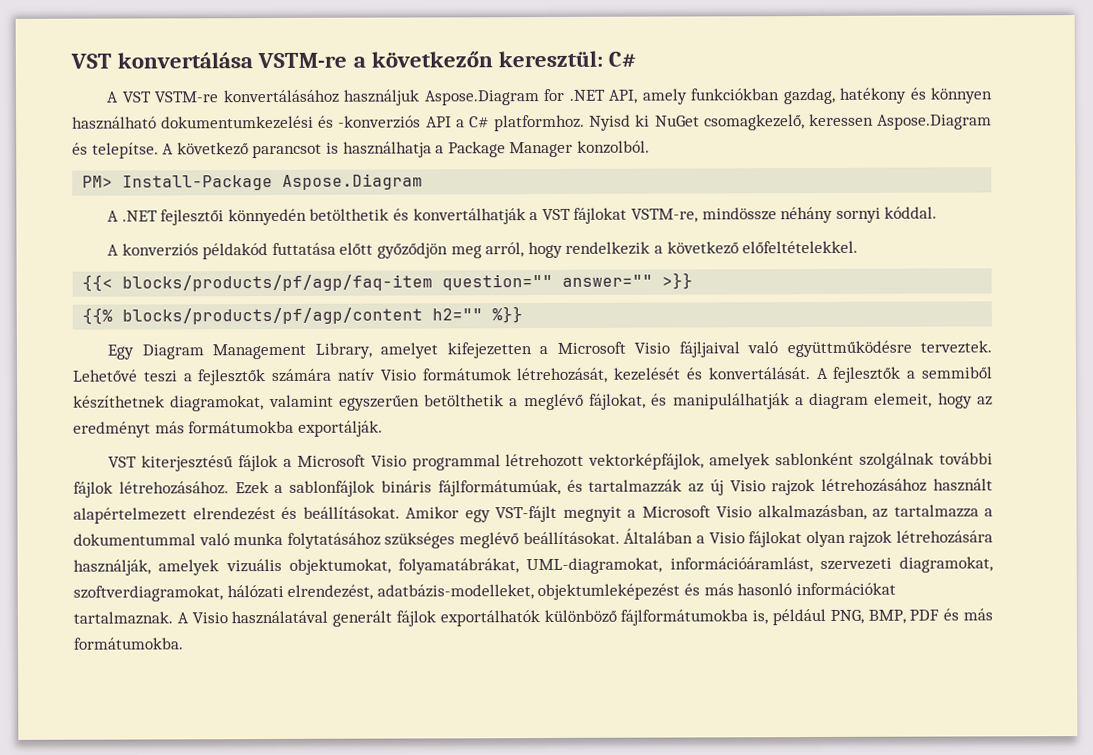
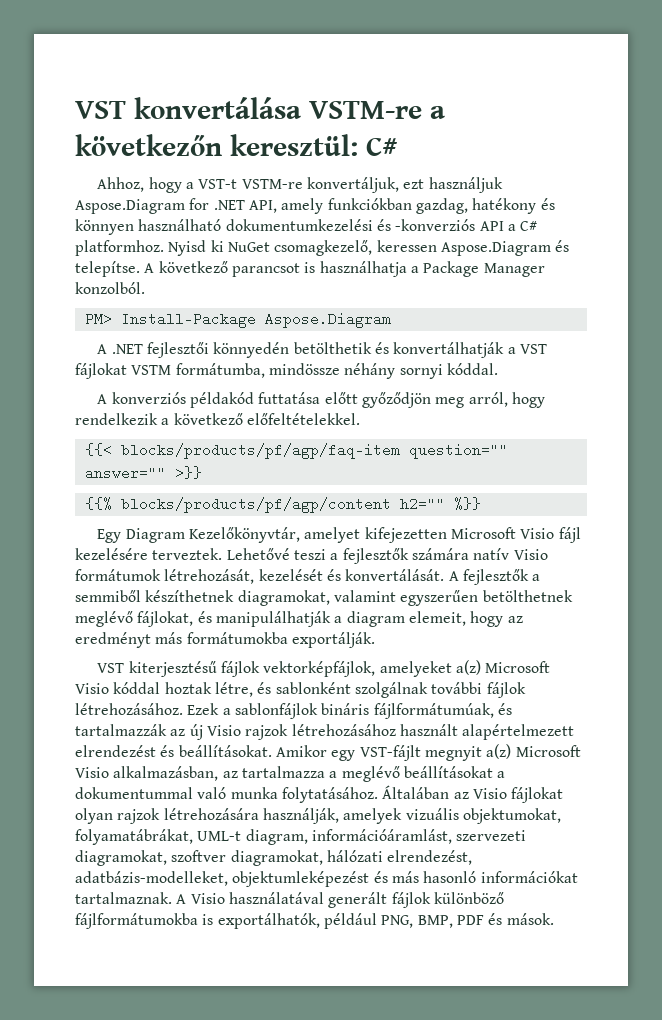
[106,89,339,104] A VST VSTM-re konvertálásához -> [97,177,425,193] Ahhoz, hogy a VST-t VSTM-re konvertáljuk, ezt
[630,208,698,223] VSTM-re, -> [131,363,265,378] VSTM formátumba,
[212,342,372,360] Management Library, -> [188,527,300,543] Kezelőkönyvtár,
[539,340,912,358] a Microsoft Visio fájljaival való együttműködésre -> [450,527,581,543] [75,548,148,560] Microsoft Visio fájl kezelésére
[424,394,519,407] betölthetik a -> [482,590,573,602] betölthetnek
[282,453,771,471] a Microsoft Visio programmal létrehozott vektorképfájlok, amelyek -> [263,660,551,677] [75,682,272,697] vektorképfájlok, amelyeket a(z) Microsoft Visio kóddal hoztak létre, és
[627,509,636,518] a -> [486,744,512,759] a(z)
[73,528,705,549] dokumentummal való munka folytatásához szükséges meglévő beállításokat. Általában a -> [341,766,506,782] [75,785,469,803] meglévő beállításokat a dokumentummal való munka folytatásához. Általában az
[526,557,663,575] UML-diagramokat, -> [197,829,308,845] UML-t diagram,
[73,585,223,602] szoftverdiagramokat, -> [171,850,323,866] szoftver diagramokat,
[439,610,540,627] exportálhatók -> (431, 900) none
[752,610,769,625] is, -> [202,913,320,929] is exportálhatók,
[962,608,993,621] [73,637,183,650] más formátumokba. -> [506,913,554,925] mások.

